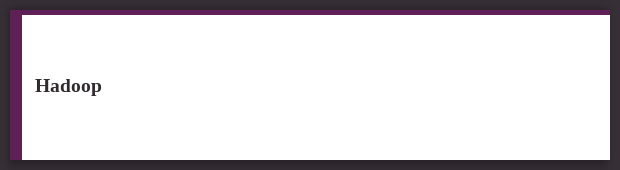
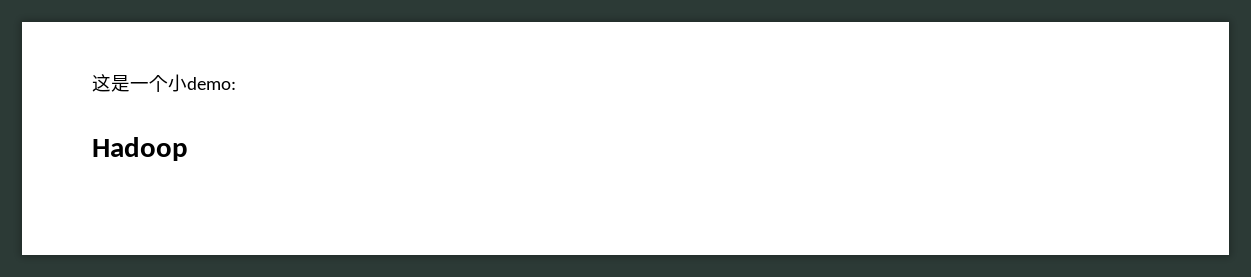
(35, 87) none -> [92,74,236,92] 这是一个小demo: //

